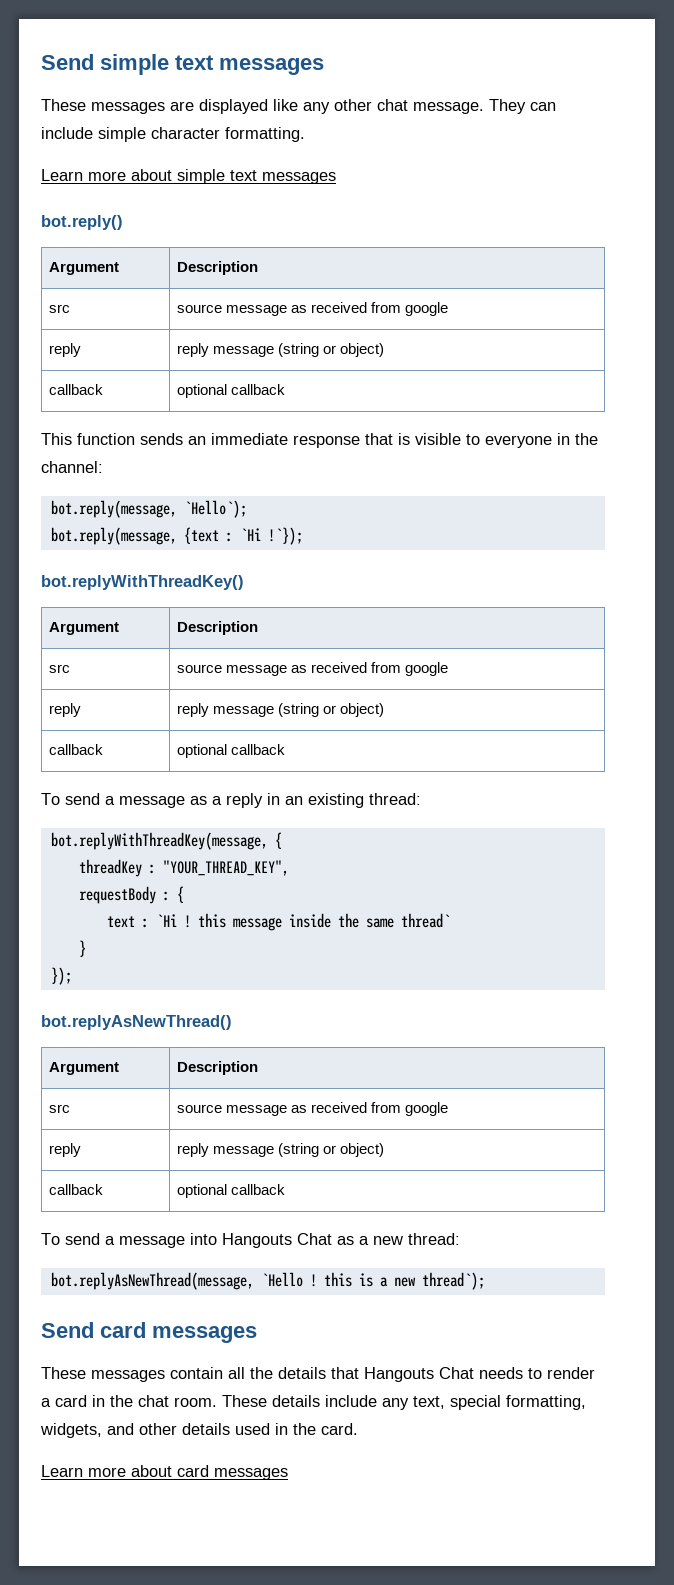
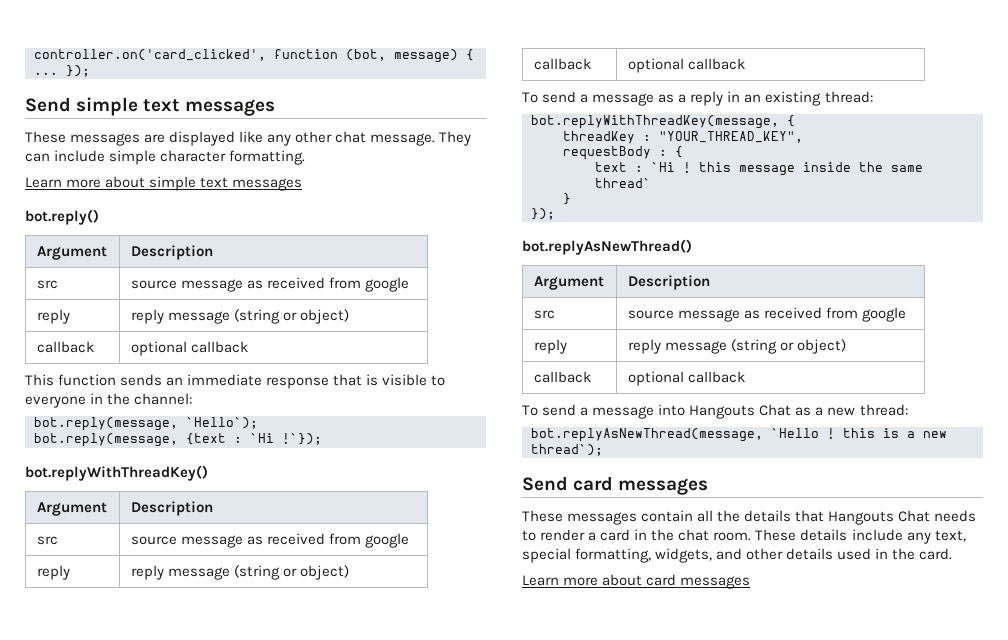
(41, 62) none -> [34,49,474,63] [34,65,90,77] controller.on('card_clicked', function (bot, message) { ... }); //

